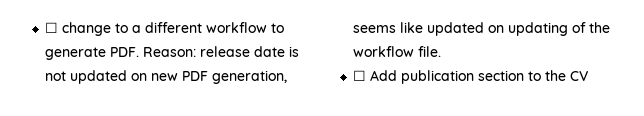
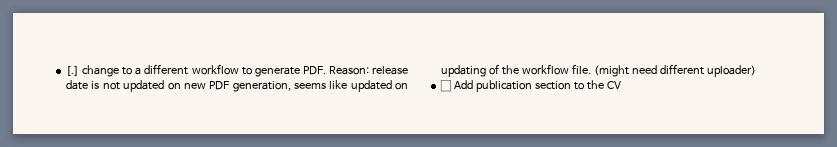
[45,22,59,33] ☐ -> [66,66,80,76] [.]
(442, 51) none -> [593,64,756,77] (might need different uploader)

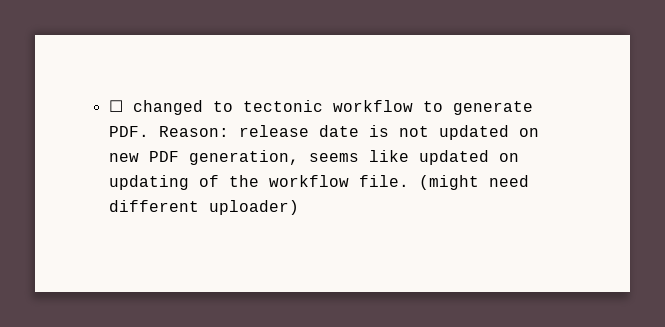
[66,64,189,77] [.] change to a different -> [108,100,323,115] ☐ changed to tectonic
[440,80,621,92] // ☐ Add publication section to the CV -> (299, 207) none

